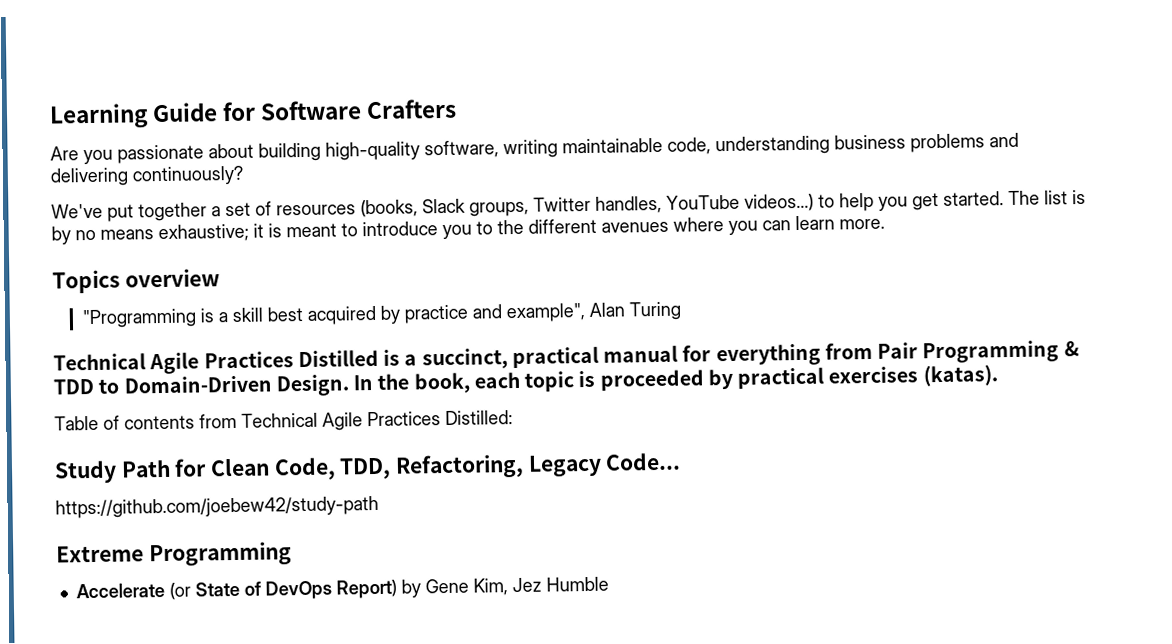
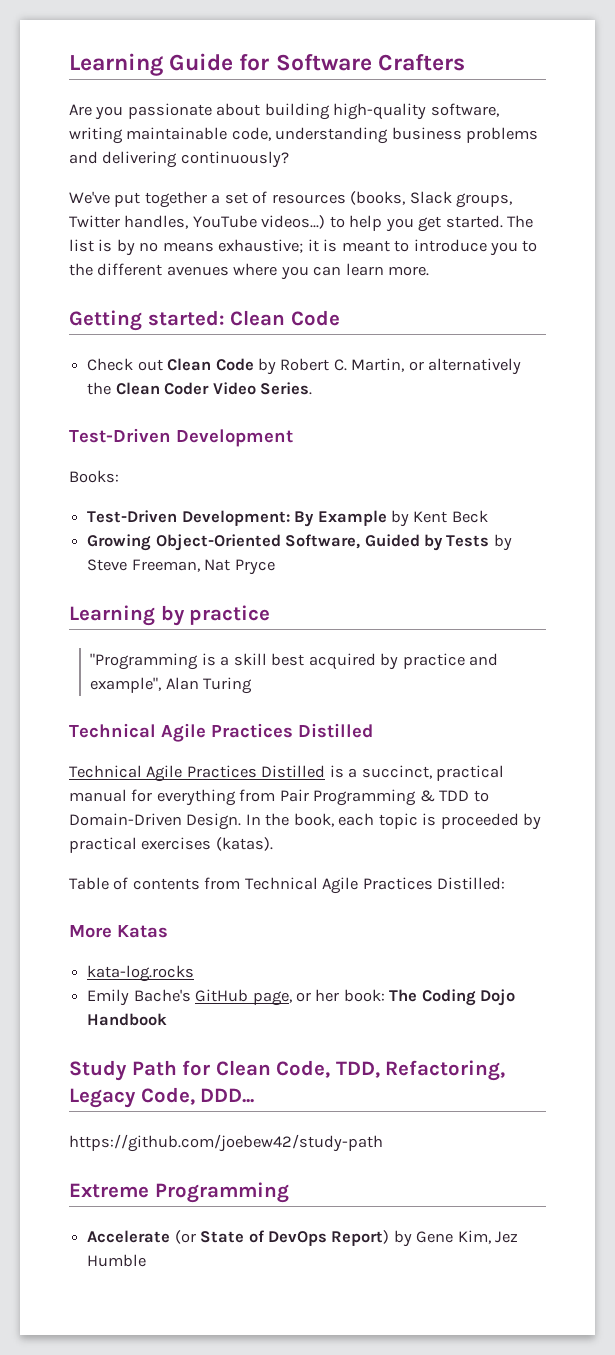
[52,268,220,294] Topics overview -> [69,310,340,331] [87,358,522,375] [87,382,312,395] [69,428,293,447] [69,470,119,483] [87,510,488,527] [87,534,512,551] [87,559,275,575] [69,605,271,626] Getting started: Clean Code // Check out Clean Code by Robert C. Martin, or alternatively the Clean Coder Video Series. // Test-Driven Development // Books: // Test-Driven Development: By Example by Kent Beck // Growing Object-Oriented Software, Guided by Tests by Steve Freeman, Nat Pryce // Learning by practice
(379, 358) none -> [69,765,326,782] // Technical Agile Practices Distilled
(513, 417) none -> [69,925,168,938] [87,965,195,982] [87,989,516,1006] [87,1013,168,1026] // More Katas // kata-log.rocks // Emily Bache's GitHub page, or her book: The Coding Dojo Handbook
[605,452,682,471] Code... -> [140,1087,255,1105] Code, DDD...

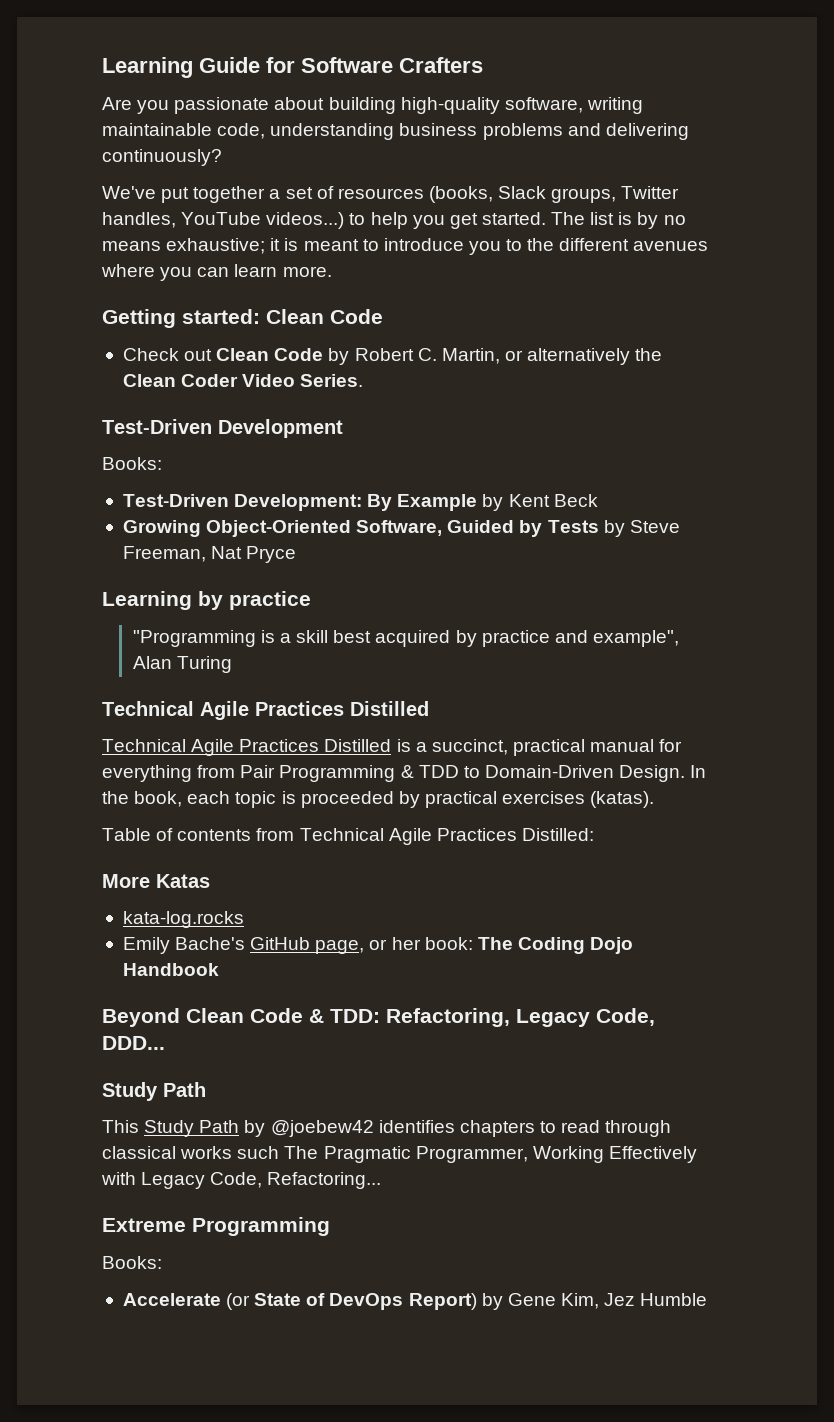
[69,1060,506,1081] [69,1087,255,1108] [69,1134,383,1152] Study Path for Clean Code, TDD, Refactoring, Legacy Code, DDD... // https://github.com/joebew42/study-path -> [102,1008,655,1027] [102,1036,165,1050] [102,1082,206,1101] [102,1120,672,1137] [102,1146,697,1163] [101,1172,382,1189] Beyond Clean Code & TDD: Refactoring, Legacy Code, DDD... // Study Path // This Study Path by @joebew42 identifies chapters to read through classical works such The Pragmatic Programmer, Working Effectively with Legacy Code, Refactoring...
(289, 1192) none -> [102,1256,162,1269] // Books:

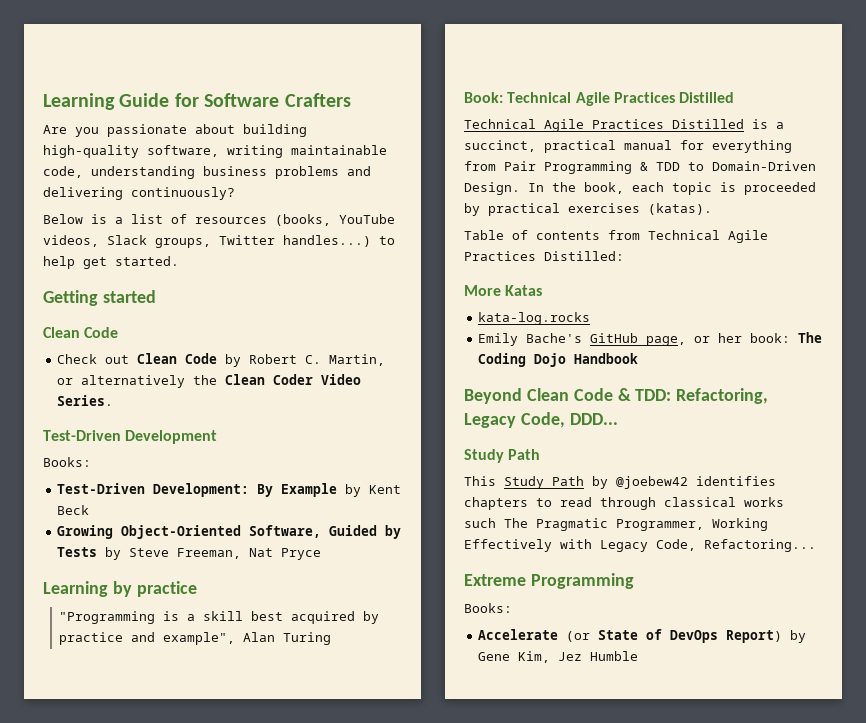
[102,186,313,203] We've put together a set -> [43,214,163,224] Below is a list
(493, 194) none -> [339,214,395,224] [43,235,99,247] YouTube videos,
[102,212,345,229] handles, YouTube videos...) -> [283,235,371,247] handles...)
[412,215,445,229] you -> (75, 262) none
[551,212,686,229] [102,238,709,255] [101,264,332,281] The list is by no means exhaustive; it is meant to introduce you to the different avenues where you can learn more. -> (179, 261) none
[182,309,260,324] started: -> [102,290,156,303] started //
(232, 664) none -> [464,92,503,103] Book:

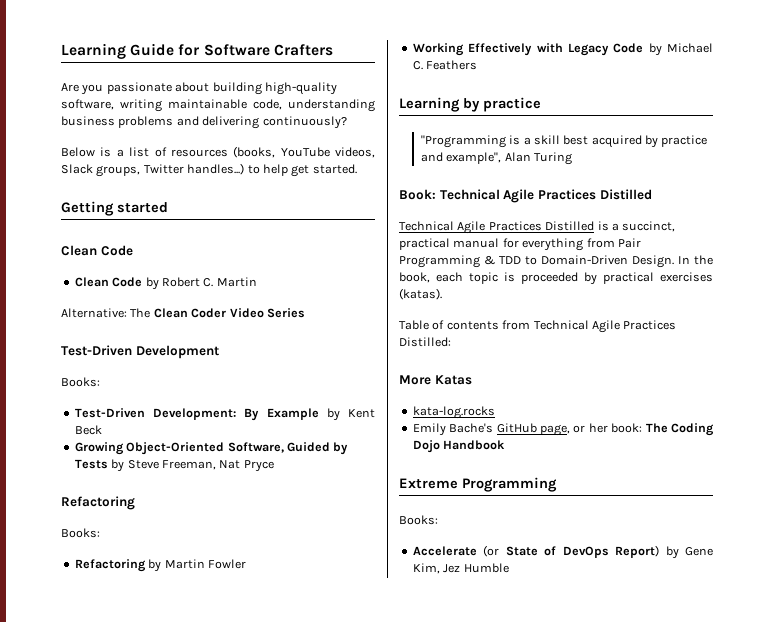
[57,354,130,364] Check out -> (133, 250) none
[329,354,386,366] [57,375,218,388] Martin, or alternatively the -> [216,277,257,287] [61,308,151,318] Martin // Alternative: The
[57,395,114,406] Series. -> [266,308,305,318] Series
(322, 554) none -> [61,496,135,510] [61,528,100,538] [74,559,246,572] [412,43,713,56] [412,60,478,70] // Refactoring // Books: // Refactoring by Martin Fowler // Working Effectively with Legacy Code by Michael C. Feathers
[464,388,769,404] [464,412,618,428] [464,449,541,463] [464,476,776,489] [464,497,784,510] [464,518,768,531] [464,539,816,552] // Beyond Clean Code & TDD: Refactoring, Legacy Code, DDD... // Study Path // This Study Path by @joebew42 identifies chapters to read through classical works such The Pragmatic Programmer, Working Effectively with Legacy Code, Refactoring... -> (506, 445) none

